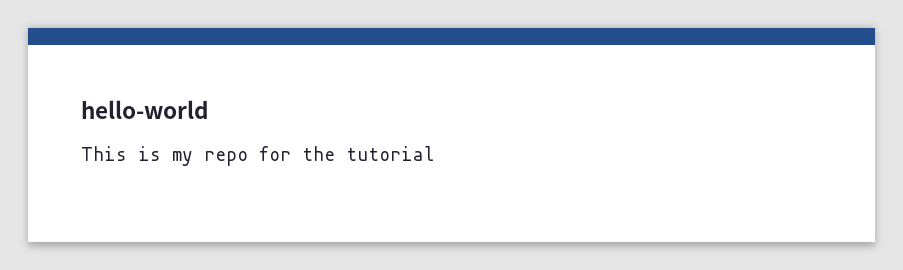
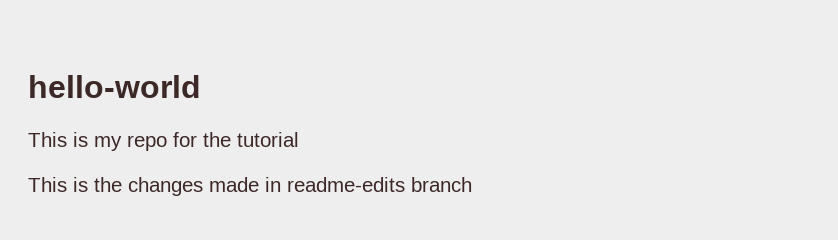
(435, 153) none -> [28,177,472,196] // This is the changes made in readme-edits branch

